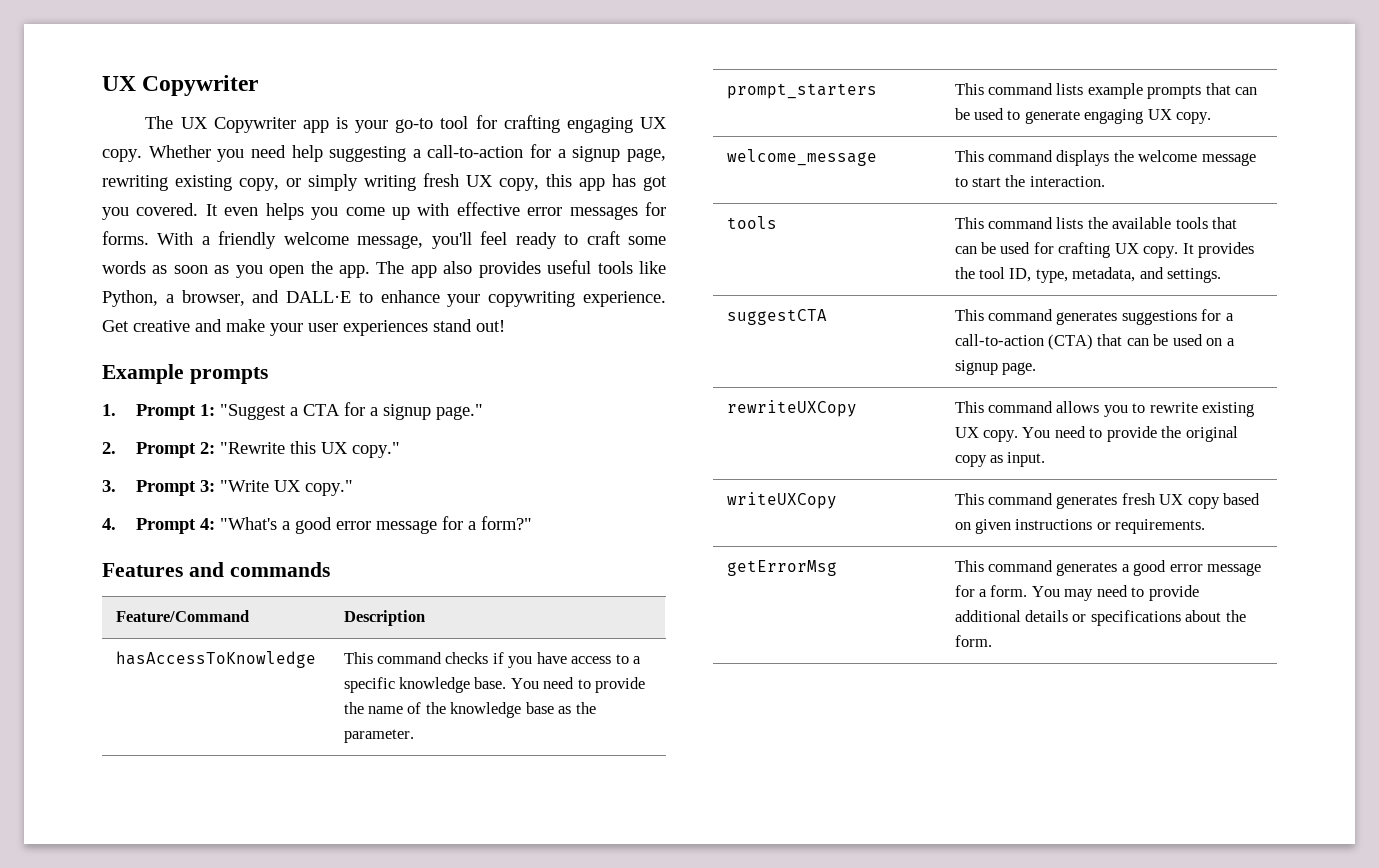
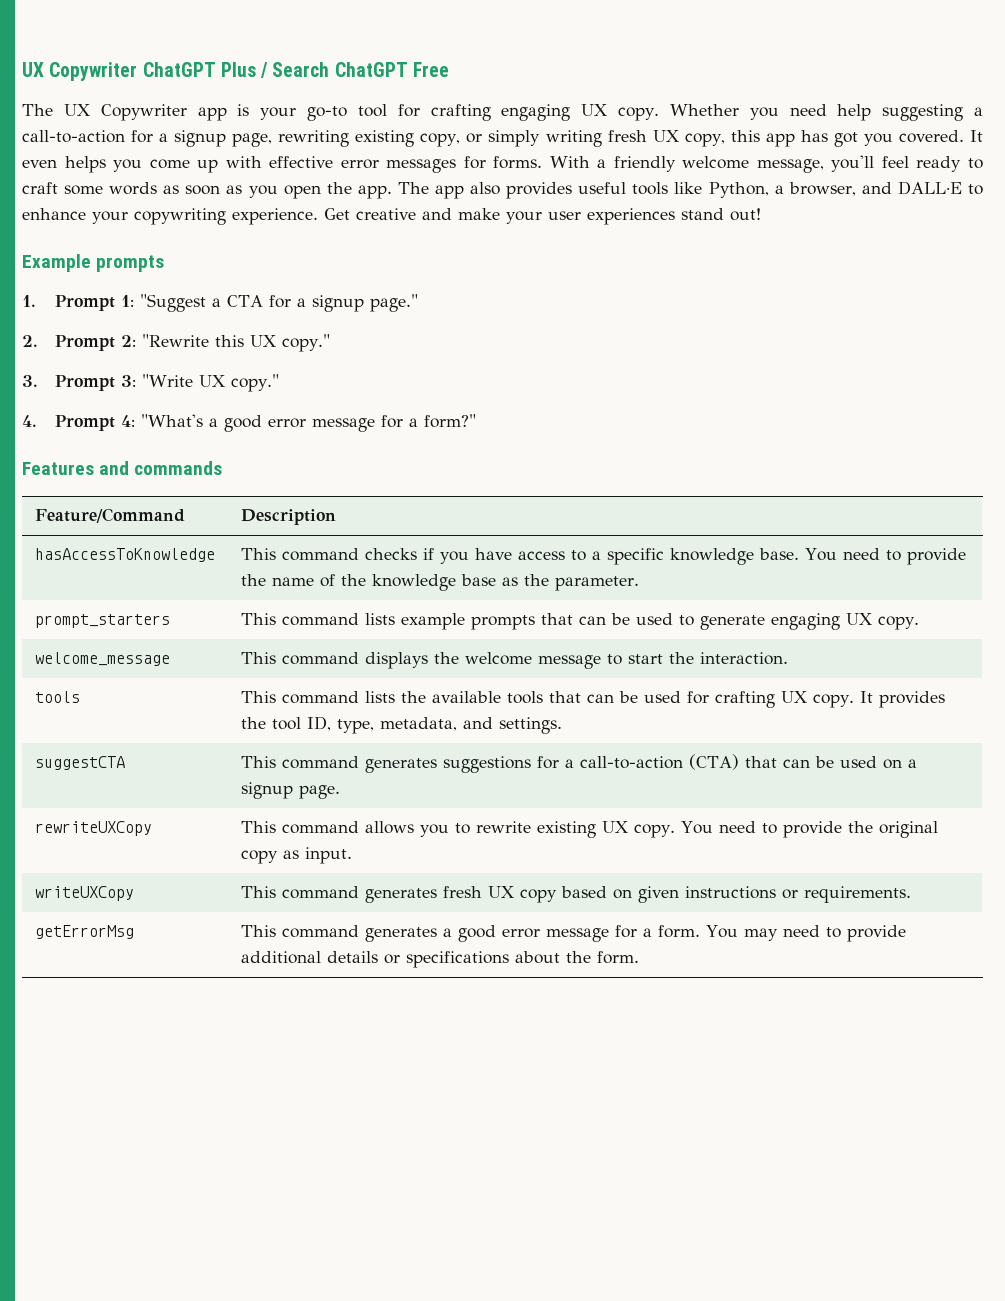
[102,75,259,96] UX Copywriter -> [22,62,449,81] UX Copywriter ChatGPT Plus / Search ChatGPT Free

